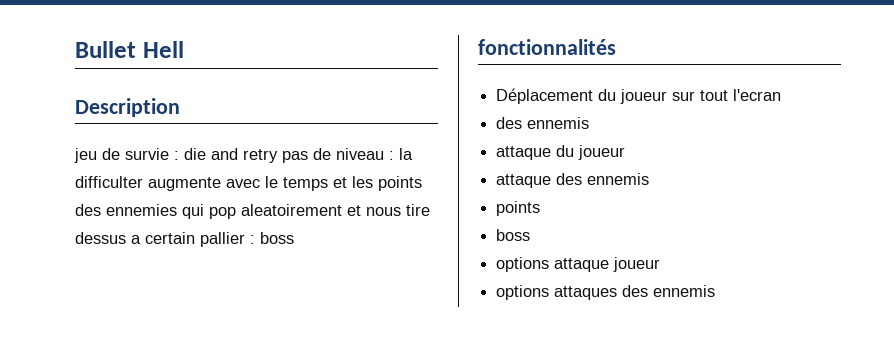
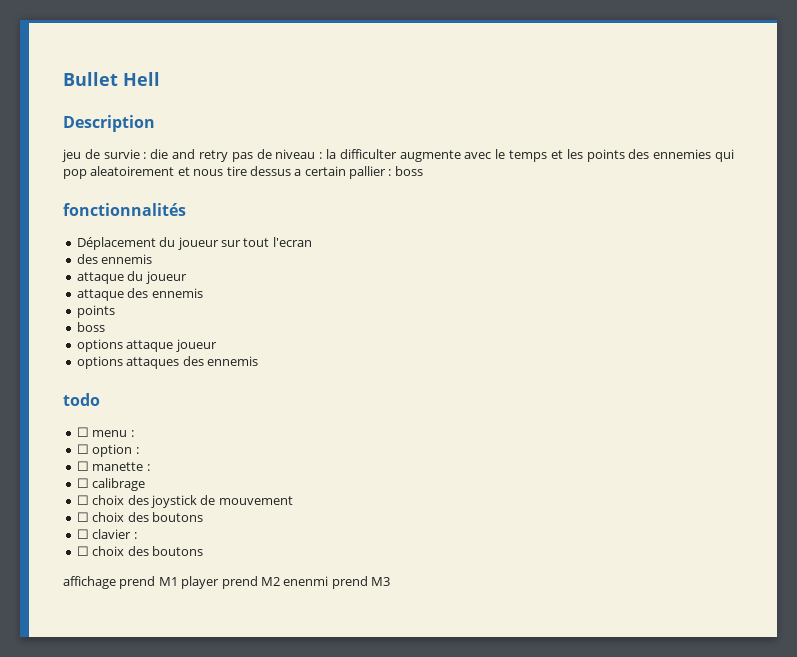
(716, 291) none -> [63,393,100,406] [76,427,134,437] [76,444,139,457] [76,461,150,471] [76,478,146,491] [76,495,293,508] [76,512,203,522] [76,529,137,539] [76,546,203,556] [63,576,390,589] // todo // ☐ menu : // ☐ option : // ☐ manette : // ☐ calibrage // ☐ choix des joystick de mouvement // ☐ choix des boutons // ☐ clavier : // ☐ choix des boutons // affichage prend M1 player prend M2 enenmi prend M3

